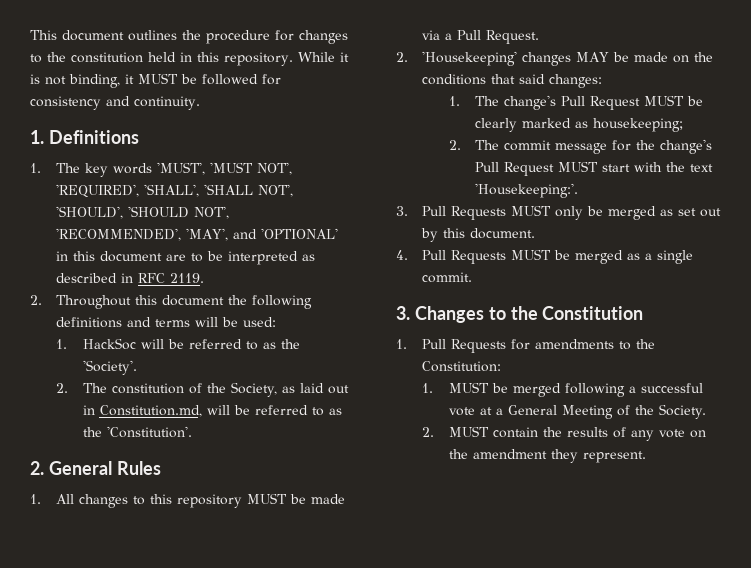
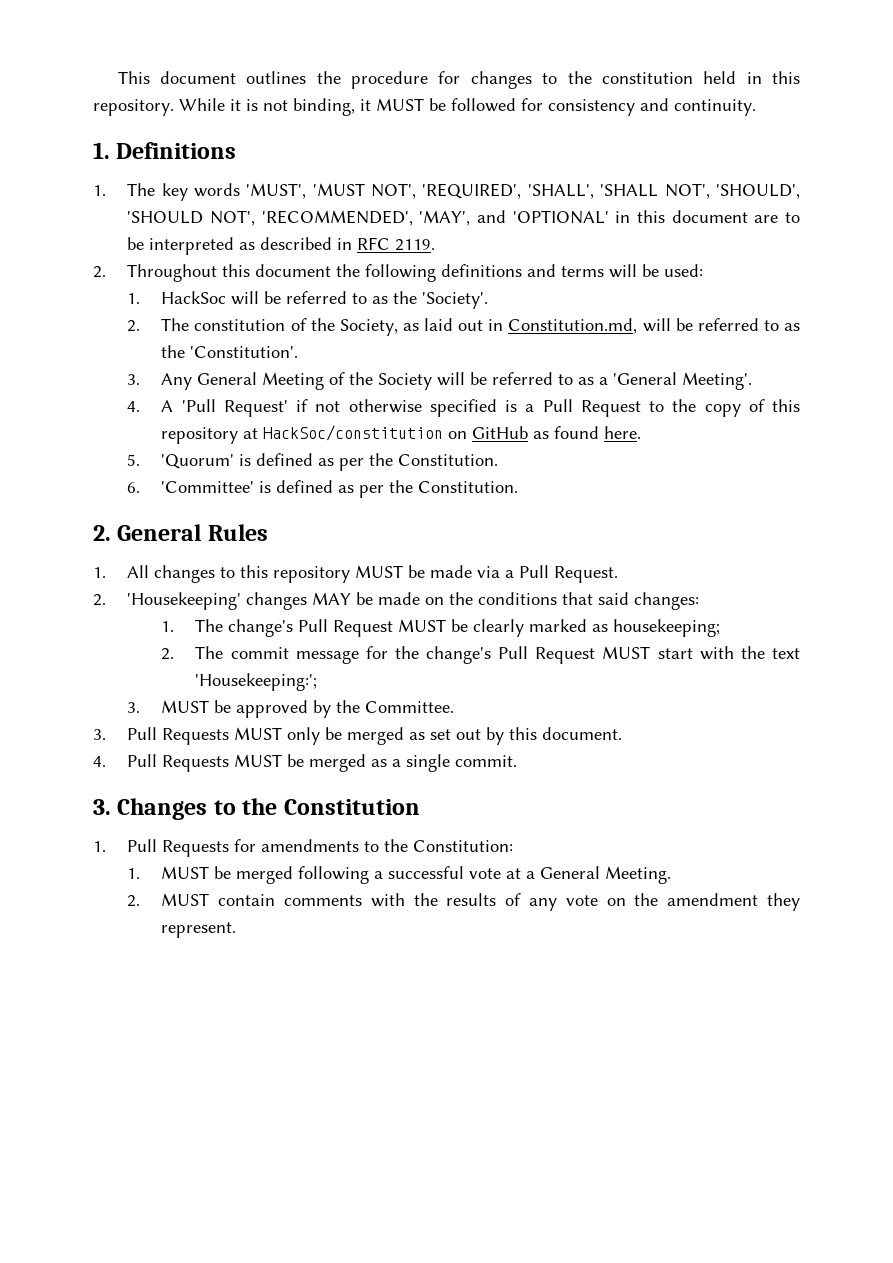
(192, 432) none -> [127,372,753,390] [127,399,801,417] [161,425,642,444] [127,453,499,471] [127,480,519,498] // 3. Any General Meeting of the Society will be referred to as a 'General Meeting'. // 4. A 'Pull Request' if not otherwise specified is a Pull Request to the copy of this repository at HackSoc/constitution on GitHub as found here. // 5. 'Quorum' is defined as per the Constitution. // 6. 'Committee' is defined as per the Constitution.
[474,183,578,198] 'Housekeeping:'. -> [195,673,318,691] [127,700,455,718] 'Housekeeping:'; // 3. MUST be approved by the Committee.
[561,404,707,419] Meeting of the Society. -> [605,866,672,884] Meeting.
(538, 432) none -> [283,893,405,907] comments with

